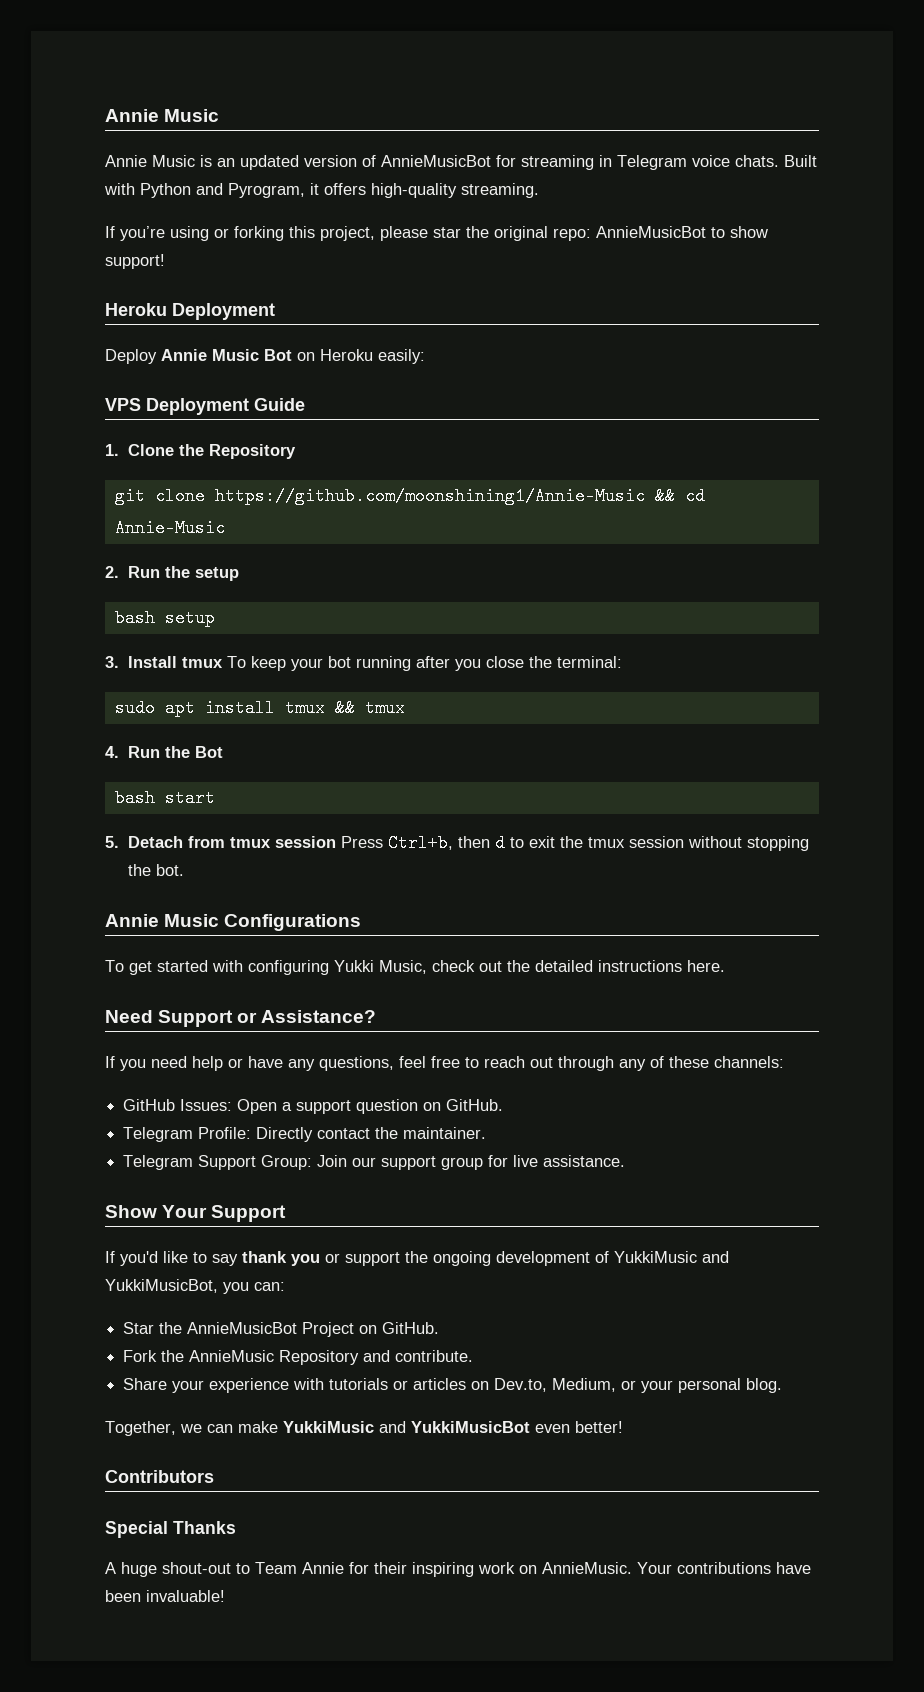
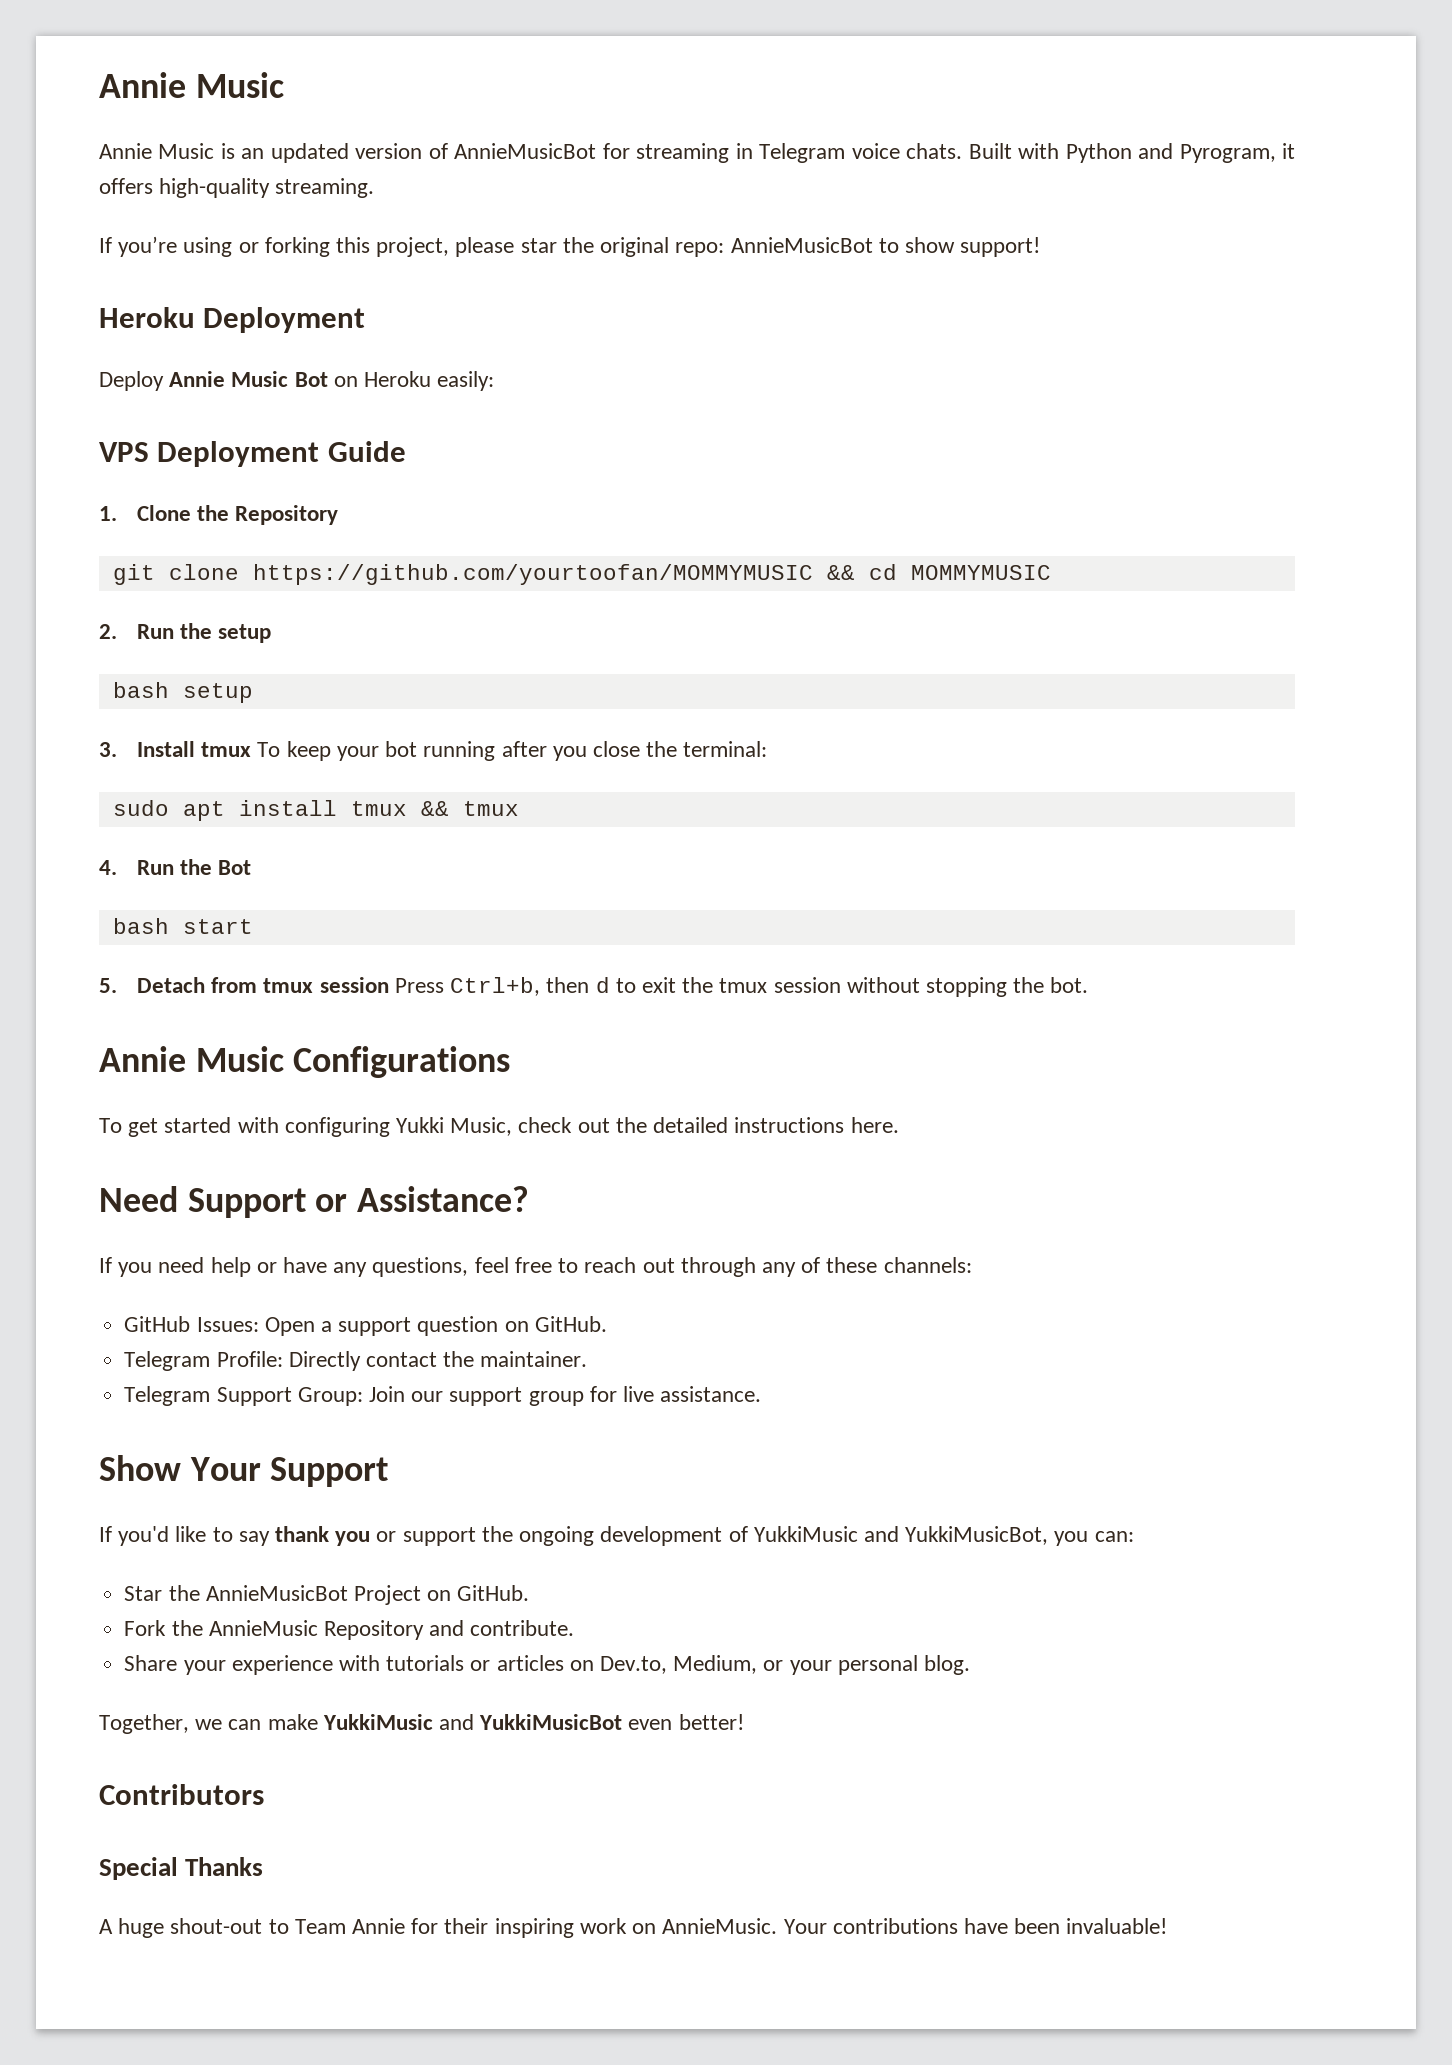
[214,487,645,505] https://github.com/moonshining1/Annie-Music -> [252,564,813,585] https://github.com/yourtoofan/MOMMYMUSIC
[114,519,225,537] Annie-Music -> [910,565,1051,580] MOMMYMUSIC

